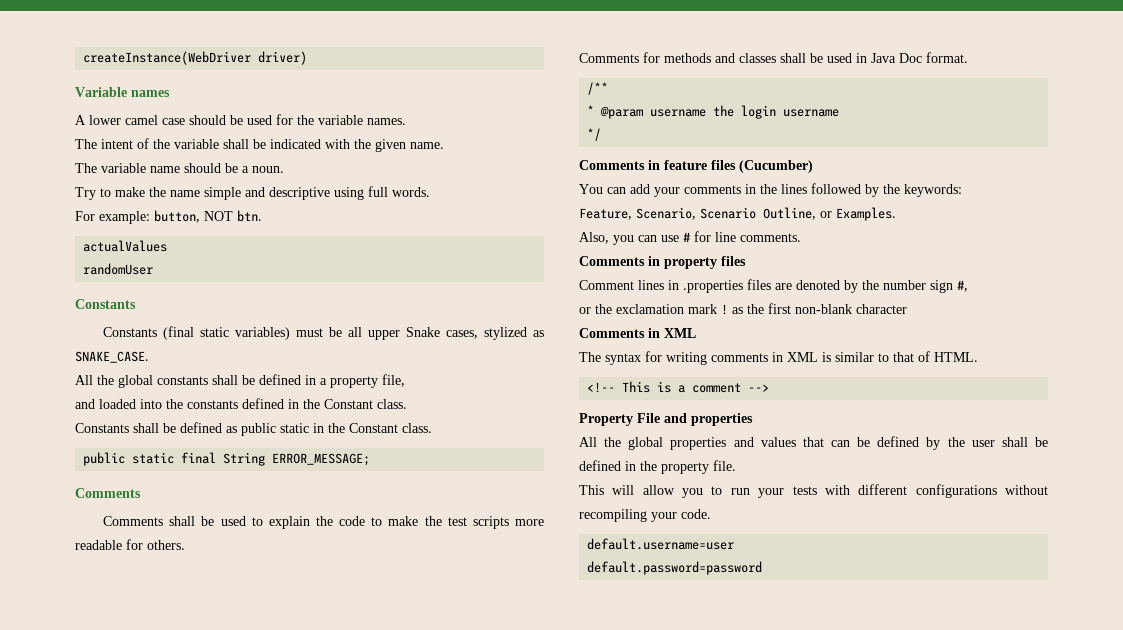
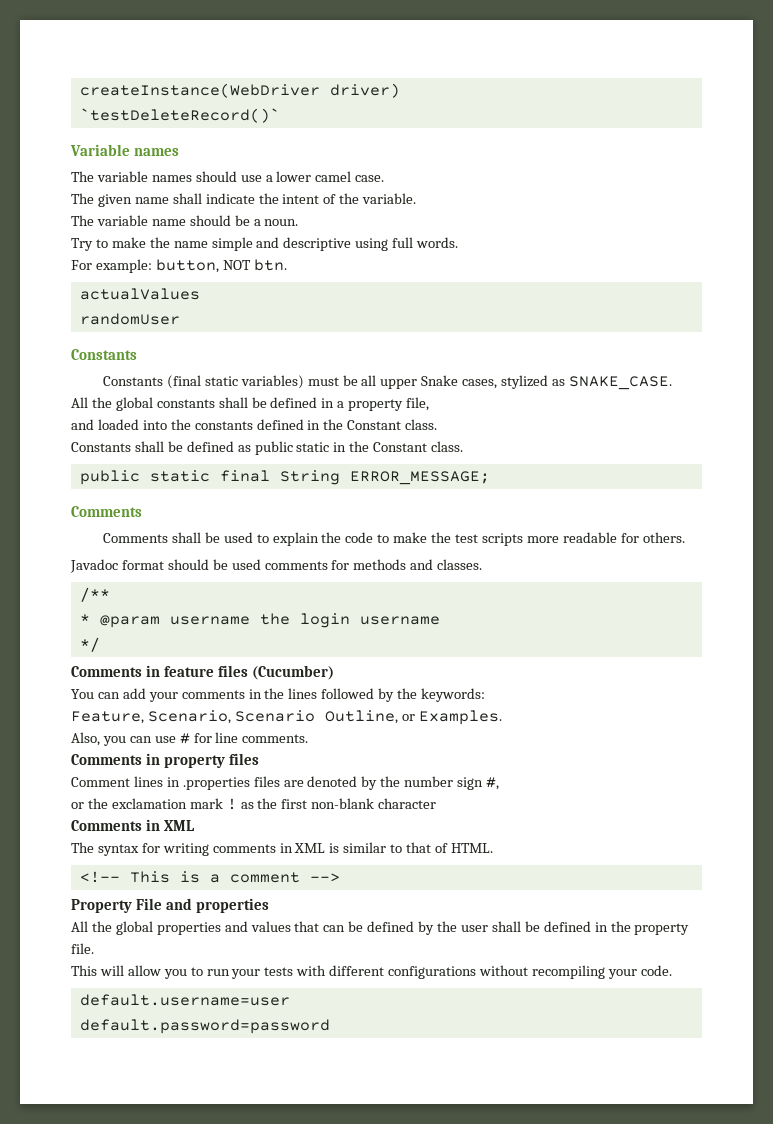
(308, 58) none -> [79,108,280,123] // `testDeleteRecord()`
[75,114,406,125] [75,138,444,152] A lower camel case should be used for the variable names. // The intent of the variable shall be indicated with the given name. -> [71,171,385,182] [71,193,417,207] The variable names should use a lower camel case. // The given name shall indicate the intent of the variable.
[579,52,968,63] Comments for methods and classes shall be used in Java Doc format. -> [70,559,483,573] Javadoc format should be used comments for methods and classes.

